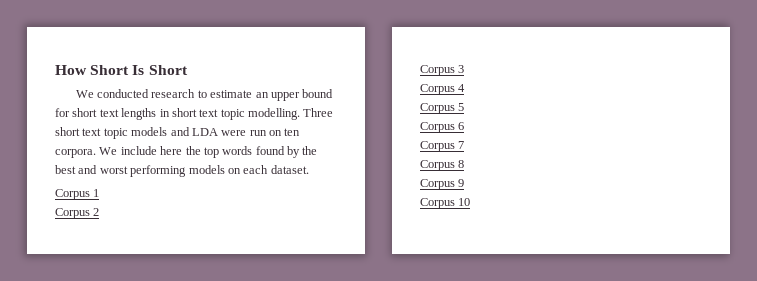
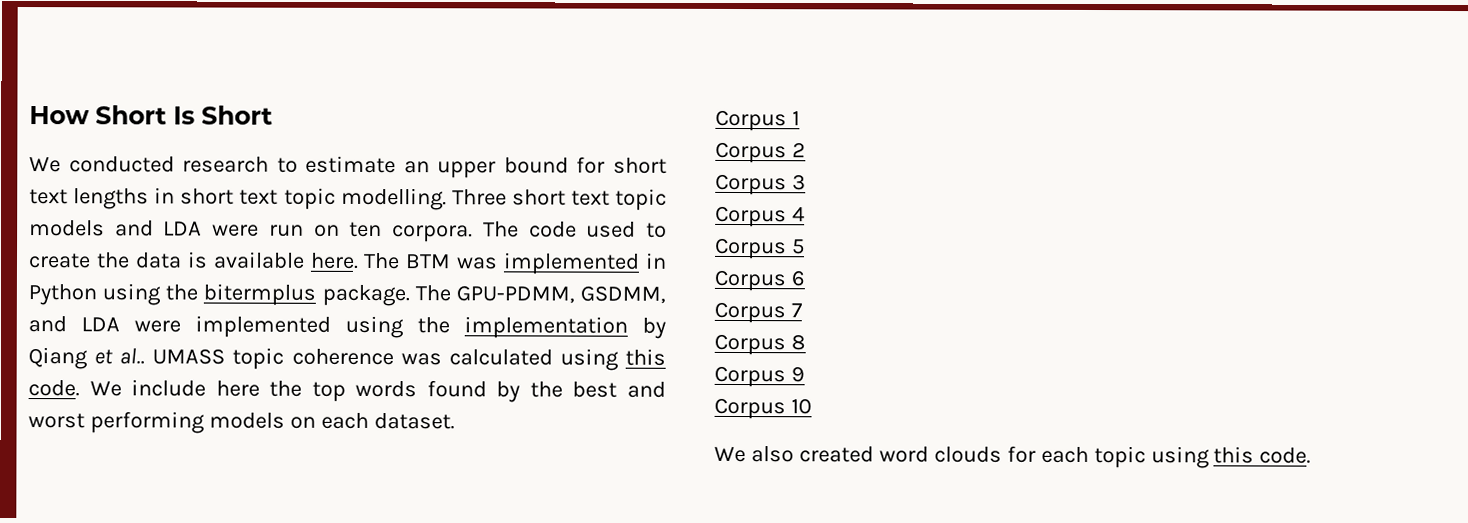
(96, 153) none -> [482,221,668,238] [28,251,667,275] [28,283,667,307] [28,315,666,339] [28,347,666,371] [28,380,80,397] The code used to create the data is available here. The BTM was implemented in Python using the bitermplus package. The GPU-PDMM, GSDMM, and LDA were implemented using the implementation by Qiang et al.. UMASS topic coherence was calculated using this code.
(471, 202) none -> [714,445,1312,469] // We also created word clouds for each topic using this code.

